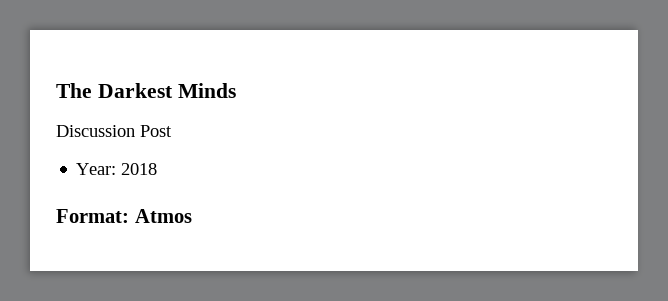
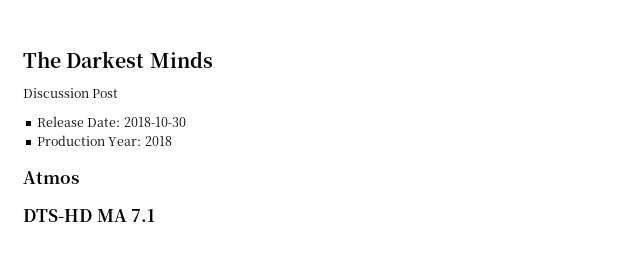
(172, 131) none -> [36,116,186,127] [36,135,105,146] Release Date: 2018-10-30 // Production
[56,209,129,223] Format: -> (172, 141) none
(192, 216) none -> [23,209,156,222] // DTS-HD MA 7.1

